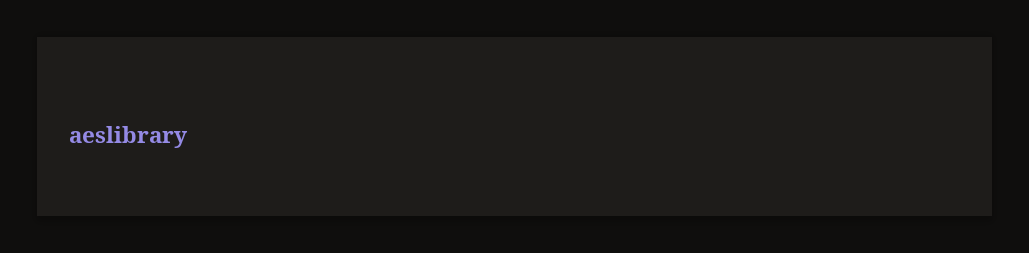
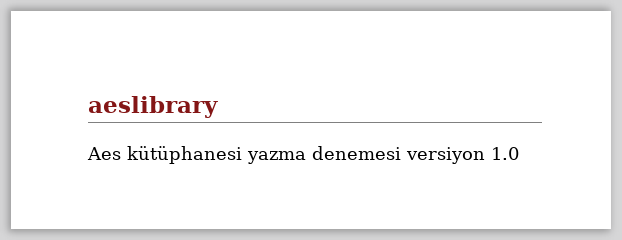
(188, 137) none -> [87,146,519,164] // Aes kütüphanesi yazma denemesi versiyon 1.0

